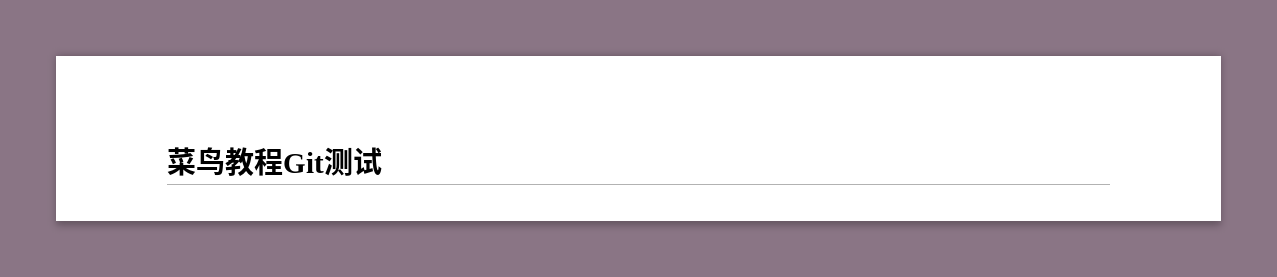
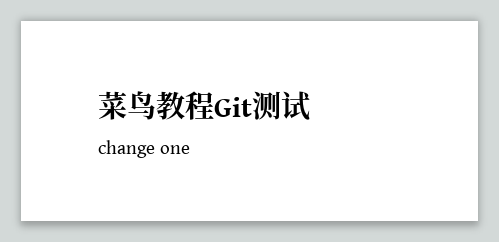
(382, 161) none -> [98,140,190,158] // change one

